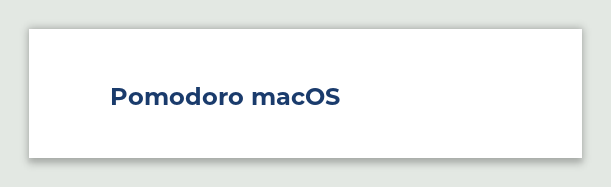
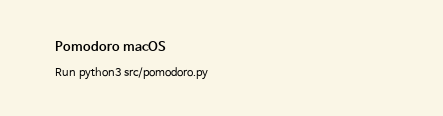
(340, 96) none -> [55,67,208,80] // Run python3 src/pomodoro.py

